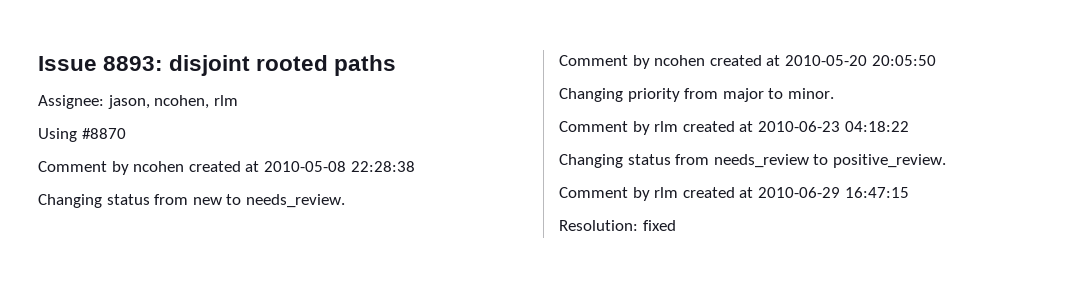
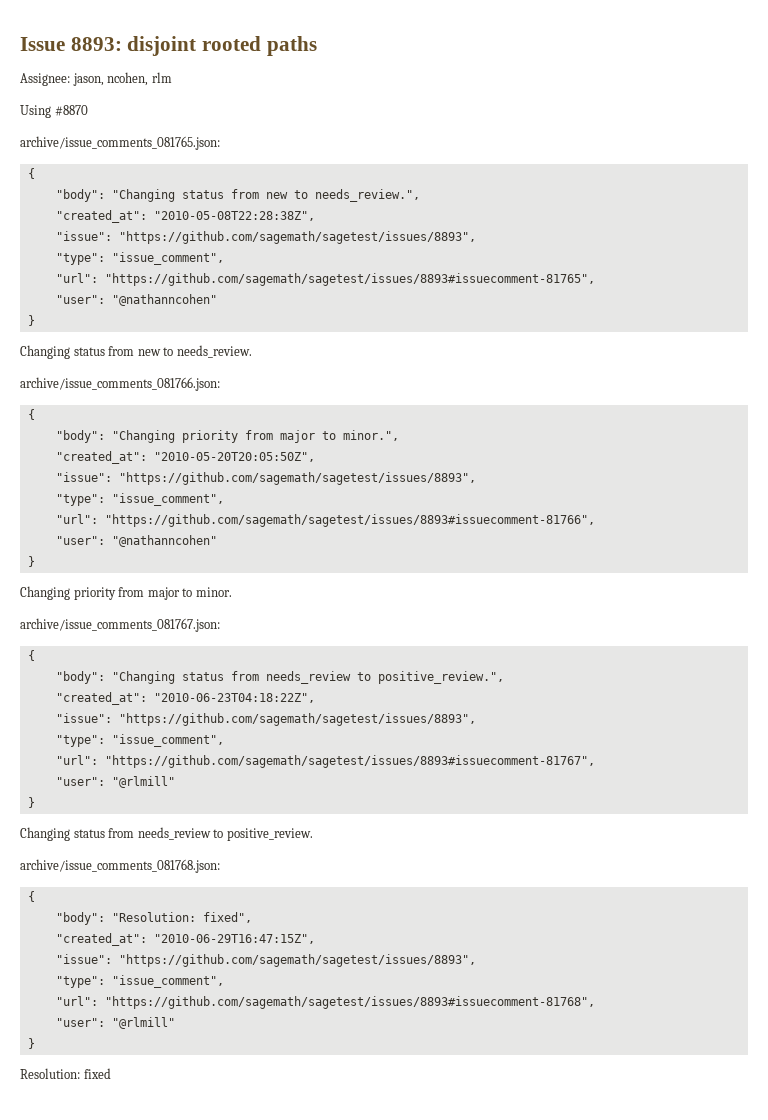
[38,161,415,175] Comment by ncohen created at 2010-05-08 22:28:38 -> [20,136,220,150] [27,168,35,179] [55,189,420,202] [55,210,315,223] [55,231,476,244] [55,252,224,265] [55,273,595,286] [55,294,217,306] [27,315,35,326] archive/issue_comments_081765.json: // { // "body": "Changing status from new to needs_review.", // "created_at": "2010-05-08T22:28:38Z", // "issue": "https://github.com/sagemath/sagetest/issues/8893", // "type": "issue_comment", // "url": "https://github.com/sagemath/sagetest/issues/8893#issuecomment-81765", // "user": "@nathanncohen" // }
[559,55,936,69] Comment by ncohen created at 2010-05-20 20:05:50 -> [20,377,220,391] [27,409,35,420] [55,430,399,443] [55,451,315,464] [55,472,476,485] [55,493,224,506] [55,514,595,527] [55,535,217,547] [27,556,35,567] archive/issue_comments_081766.json: // { // "body": "Changing priority from major to minor.", // "created_at": "2010-05-20T20:05:50Z", // "issue": "https://github.com/sagemath/sagetest/issues/8893", // "type": "issue_comment", // "url": "https://github.com/sagemath/sagetest/issues/8893#issuecomment-81766", // "user": "@nathanncohen" // }
[559,121,909,135] Comment by rlm created at 2010-06-23 04:18:22 -> [20,618,220,632] [27,650,35,661] [55,671,504,684] [55,692,315,705] [55,713,476,726] [55,734,224,747] [55,755,595,768] [55,776,175,788] [27,797,35,808] archive/issue_comments_081767.json: // { // "body": "Changing status from needs_review to positive_review.", // "created_at": "2010-06-23T04:18:22Z", // "issue": "https://github.com/sagemath/sagetest/issues/8893", // "type": "issue_comment", // "url": "https://github.com/sagemath/sagetest/issues/8893#issuecomment-81767", // "user": "@rlmill" // }
[559,187,909,201] Comment by rlm created at 2010-06-29 16:47:15 -> [20,859,220,873] [27,891,35,902] [55,912,252,925] [55,933,315,946] [55,954,476,967] [55,975,224,988] [55,996,595,1009] [55,1017,175,1029] [27,1038,35,1049] archive/issue_comments_081768.json: // { // "body": "Resolution: fixed", // "created_at": "2010-06-29T16:47:15Z", // "issue": "https://github.com/sagemath/sagetest/issues/8893", // "type": "issue_comment", // "url": "https://github.com/sagemath/sagetest/issues/8893#issuecomment-81768", // "user": "@rlmill" // }

